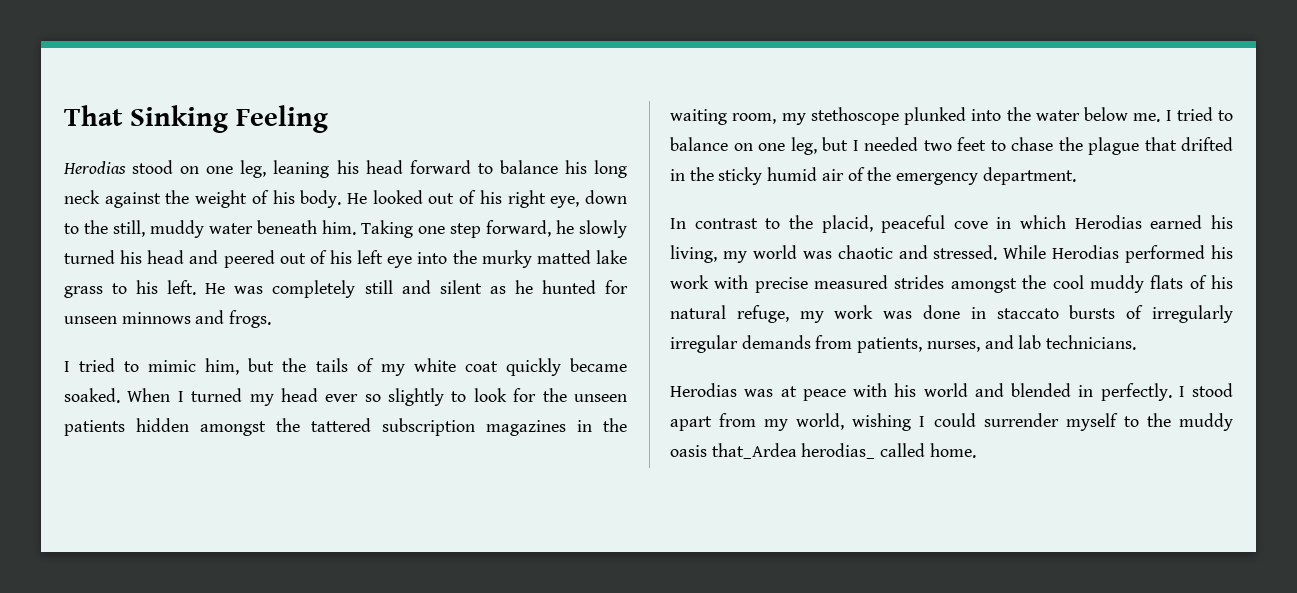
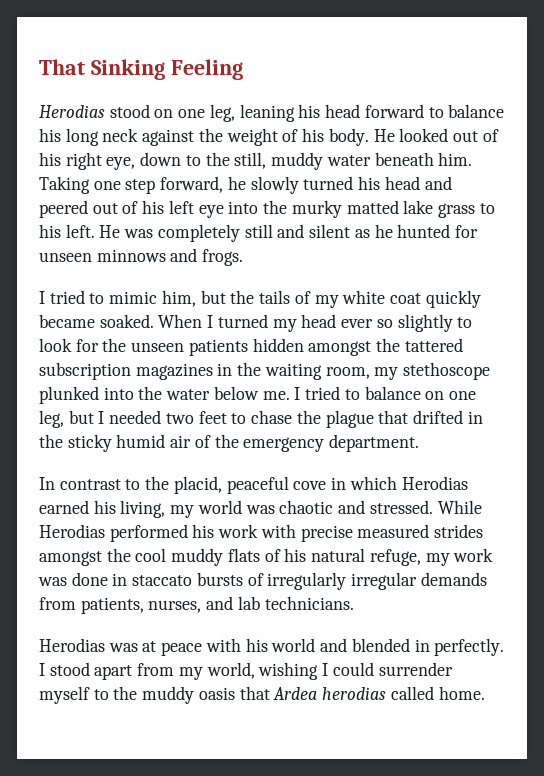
[711,443,876,459] that_Ardea herodias_ -> [239,686,387,700] that Ardea herodias

